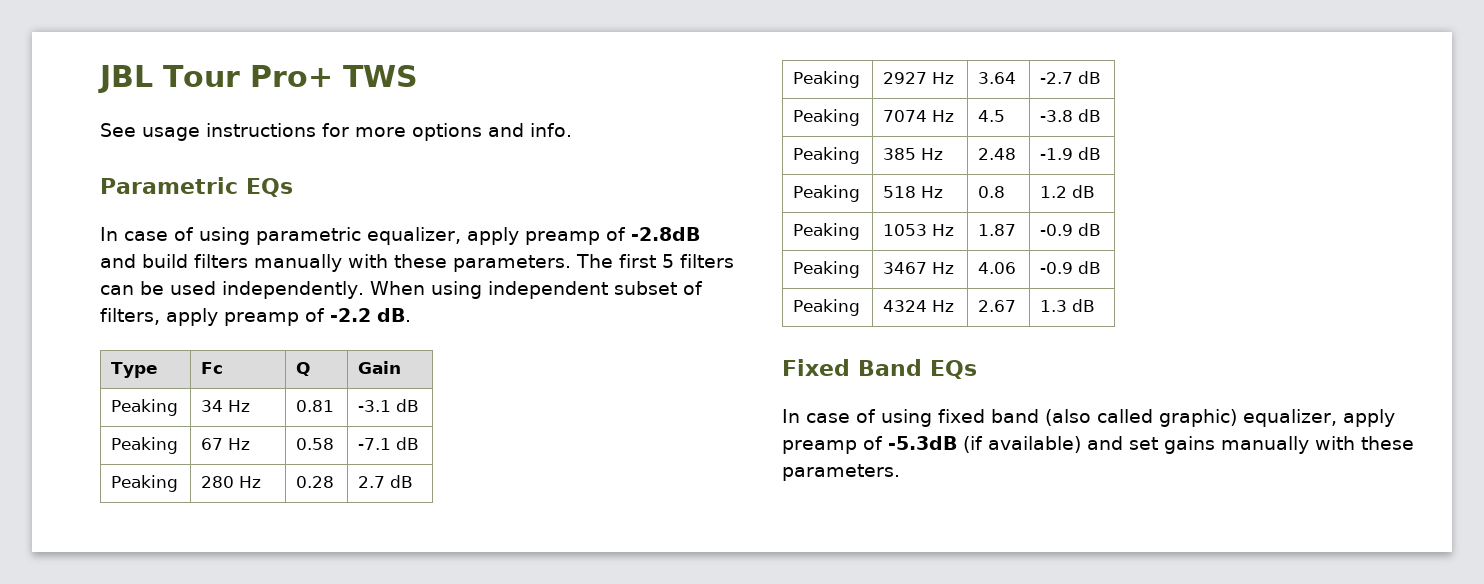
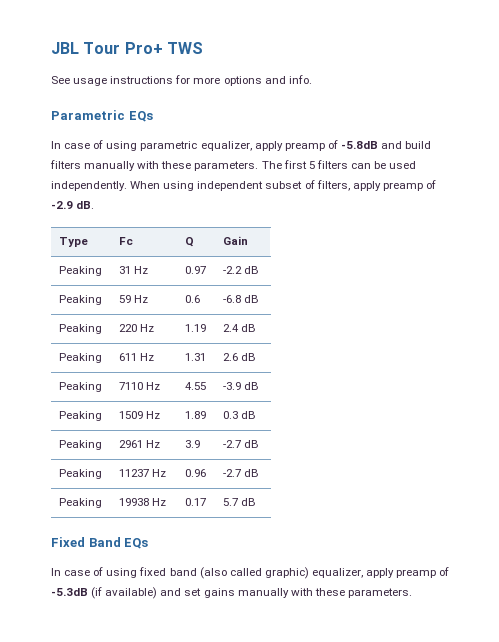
[631,227,700,241] -2.8dB -> [340,141,378,149] -5.8dB
[330,308,371,322] -2.2 -> [51,201,73,209] -2.9
[201,400,251,412] [296,400,335,412] [358,399,420,412] [111,437,179,454] [201,438,251,450] [296,438,335,450] [358,437,420,450] [111,475,179,492] [201,476,262,488] [296,476,335,488] [358,475,414,488] [793,71,861,88] [883,72,955,84] [978,72,1017,84] [1040,71,1102,84] [793,109,861,126] [883,110,955,122] [978,110,1006,122] [1040,109,1102,122] [793,147,861,164] [883,148,944,160] [978,148,1017,160] [1040,147,1102,160] [793,185,861,202] [883,186,944,198] [978,186,1006,198] [1040,185,1096,198] [793,223,861,240] [883,224,955,236] [978,224,1017,236] [1040,223,1102,236] [793,261,861,278] [883,262,955,274] [978,262,1017,274] [1040,261,1102,274] [793,299,861,316] [883,300,955,312] [978,300,1017,312] [1040,300,1068,312] 34 Hz | 0.81 | -3.1 dB // Peaking | 67 Hz | 0.58 | -7.1 dB // Peaking | 280 Hz | 0.28 | 2.7 dB // Peaking | 2927 Hz | 3.64 | -2.7 dB // Peaking | 7074 Hz | 4.5 | -3.8 dB // Peaking | 385 Hz | 2.48 | -1.9 dB // Peaking | 518 Hz | 0.8 | 1.2 dB // Peaking | 1053 Hz | 1.87 | -0.9 dB // Peaking | 3467 Hz | 4.06 | -0.9 dB // Peaking | 4324 Hz | 2.67 | 1.3 -> [119,266,149,274] [185,266,207,274] [223,266,260,274] [59,295,103,305] [119,295,149,303] [185,295,201,303] [223,295,260,303] [59,324,103,334] [119,324,155,332] [185,324,207,332] [223,324,257,332] [59,353,103,363] [119,353,155,361] [185,353,207,361] [223,353,257,361] [59,382,103,392] [119,382,161,390] [185,382,207,390] [223,382,260,390] [59,411,103,421] [119,411,161,419] [185,411,207,419] [223,411,257,419] [59,440,103,450] [119,440,161,448] [185,440,201,448] [223,440,260,448] [59,469,103,479] [119,469,167,477] [185,469,207,477] [223,469,260,477] [59,498,103,508] [119,498,167,506] [185,498,207,506] [223,498,239,506] 31 Hz | 0.97 | -2.2 dB // Peaking | 59 Hz | 0.6 | -6.8 dB // Peaking | 220 Hz | 1.19 | 2.4 dB // Peaking | 611 Hz | 1.31 | 2.6 dB // Peaking | 7110 Hz | 4.55 | -3.9 dB // Peaking | 1509 Hz | 1.89 | 0.3 dB // Peaking | 2961 Hz | 3.9 | -2.7 dB // Peaking | 11237 Hz | 0.96 | -2.7 dB // Peaking | 19938 Hz | 0.17 | 5.7

